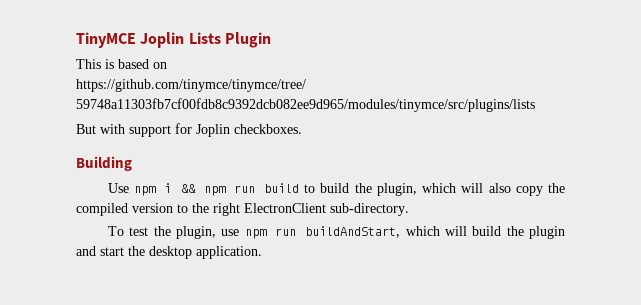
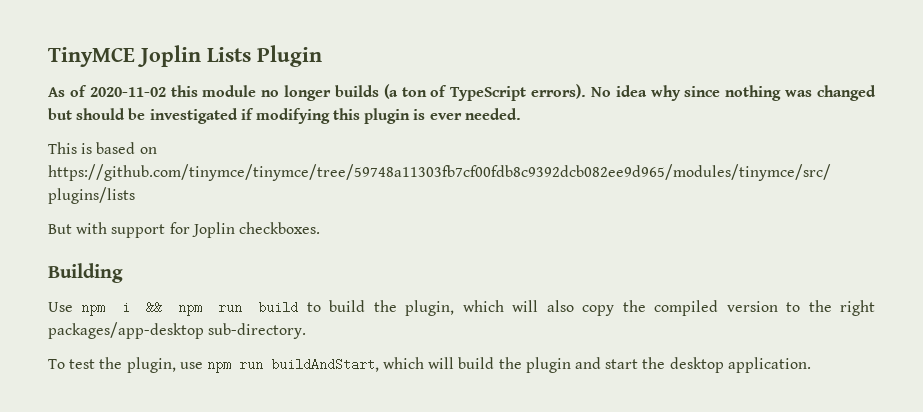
(271, 40) none -> [48,84,877,101] [48,108,521,124] // As of 2020-11-02 this module no longer builds (a ton of TypeScript errors). No idea why since nothing was changed but should be investigated if modifying this plugin is ever needed.
[244,203,326,213] ElectronClient -> [48,322,204,339] packages/app-desktop

